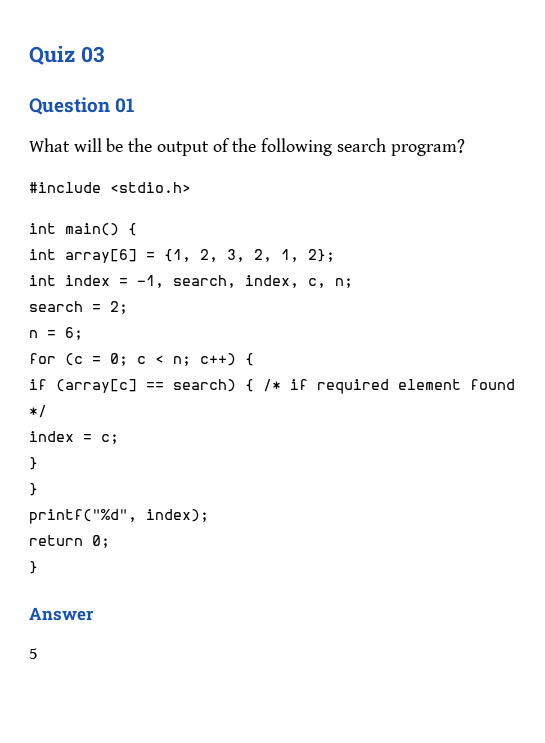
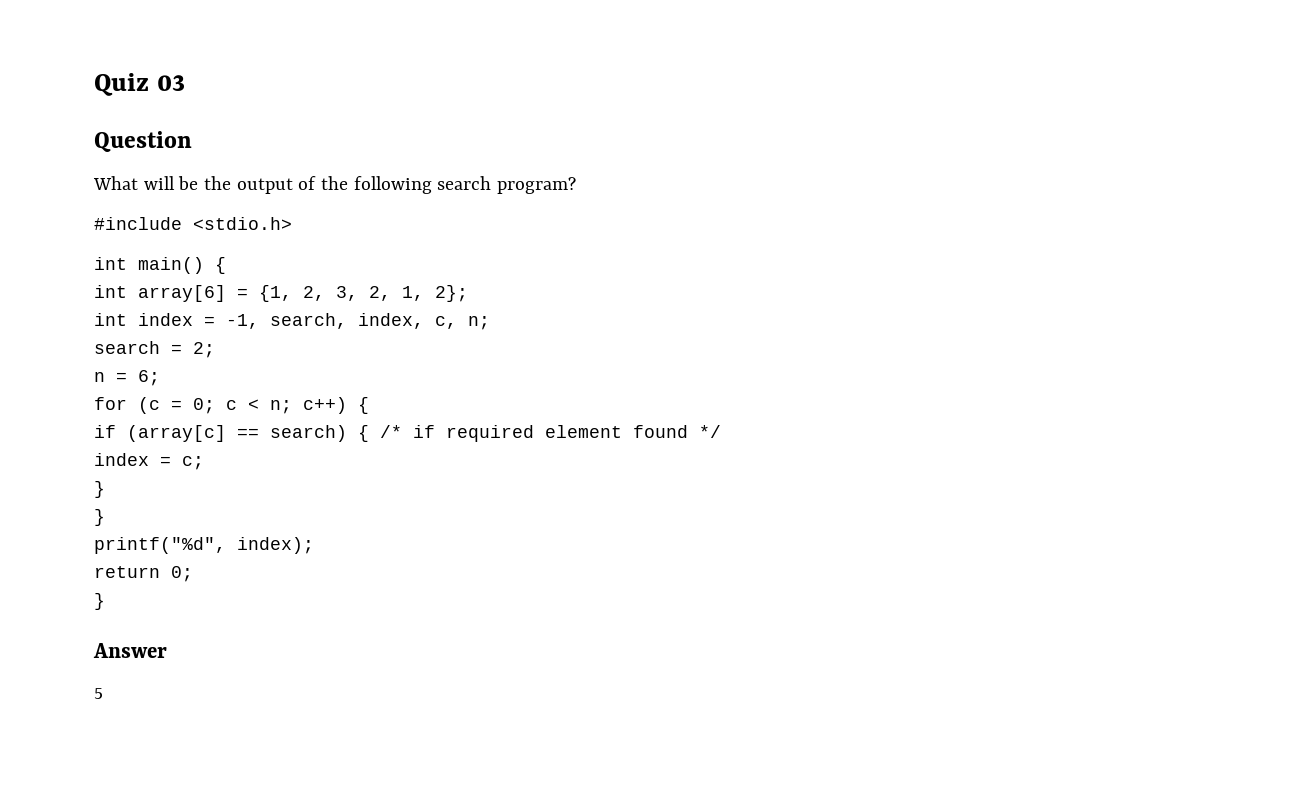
[115,98,135,113] 01 -> (192, 141) none

